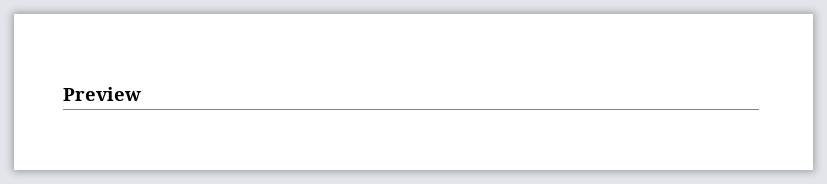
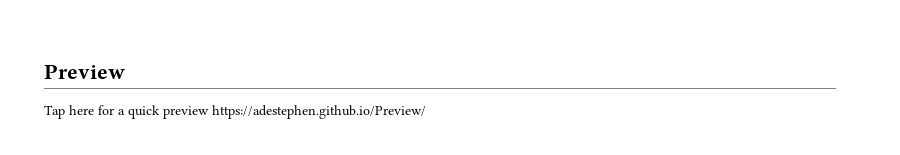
(141, 94) none -> [44,105,426,119] // Tap here for a quick preview https://adestephen.github.io/Preview/

